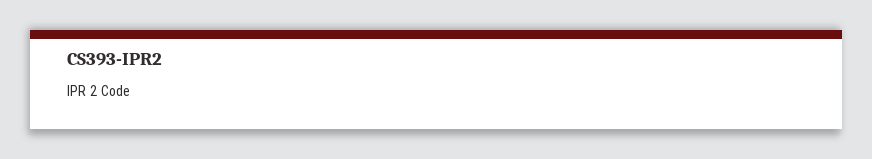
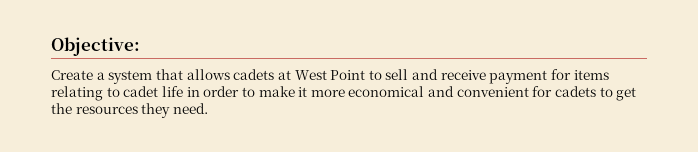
[67,53,162,66] [67,85,130,96] CS393-IPR2 // IPR 2 Code -> [51,37,140,56] [51,69,609,84] [51,86,637,101] [51,103,208,118] Objective: // Create a system that allows cadets at West Point to sell and receive payment for items relating to cadet life in order to make it more economical and convenient for cadets to get the resources they need.

